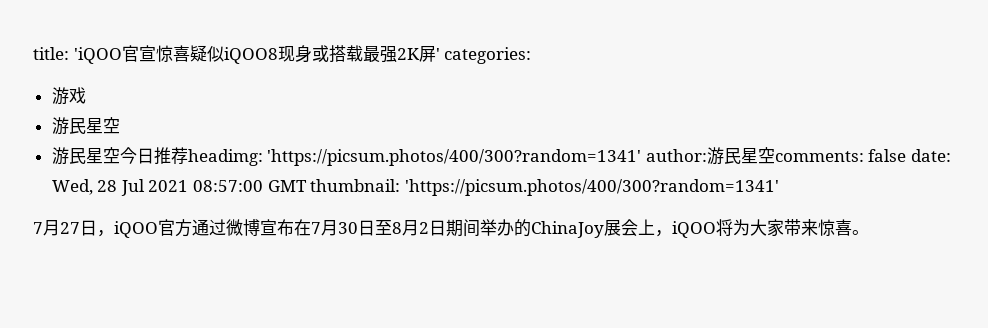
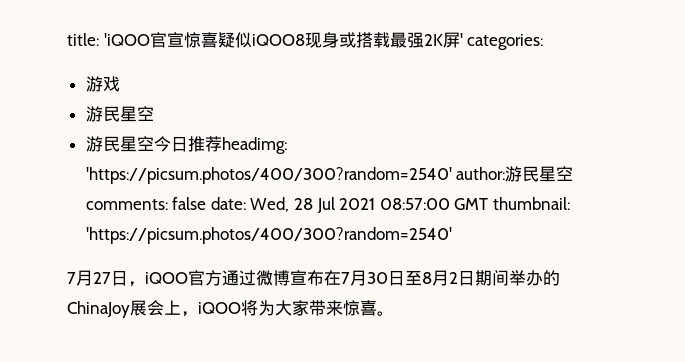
[267,149,642,166] 'https://picsum.photos/400/300?random=1341' -> [85,167,452,184] 'https://picsum.photos/400/300?random=2540'
[404,179,779,196] 'https://picsum.photos/400/300?random=1341' -> [85,227,452,244] 'https://picsum.photos/400/300?random=2540'

